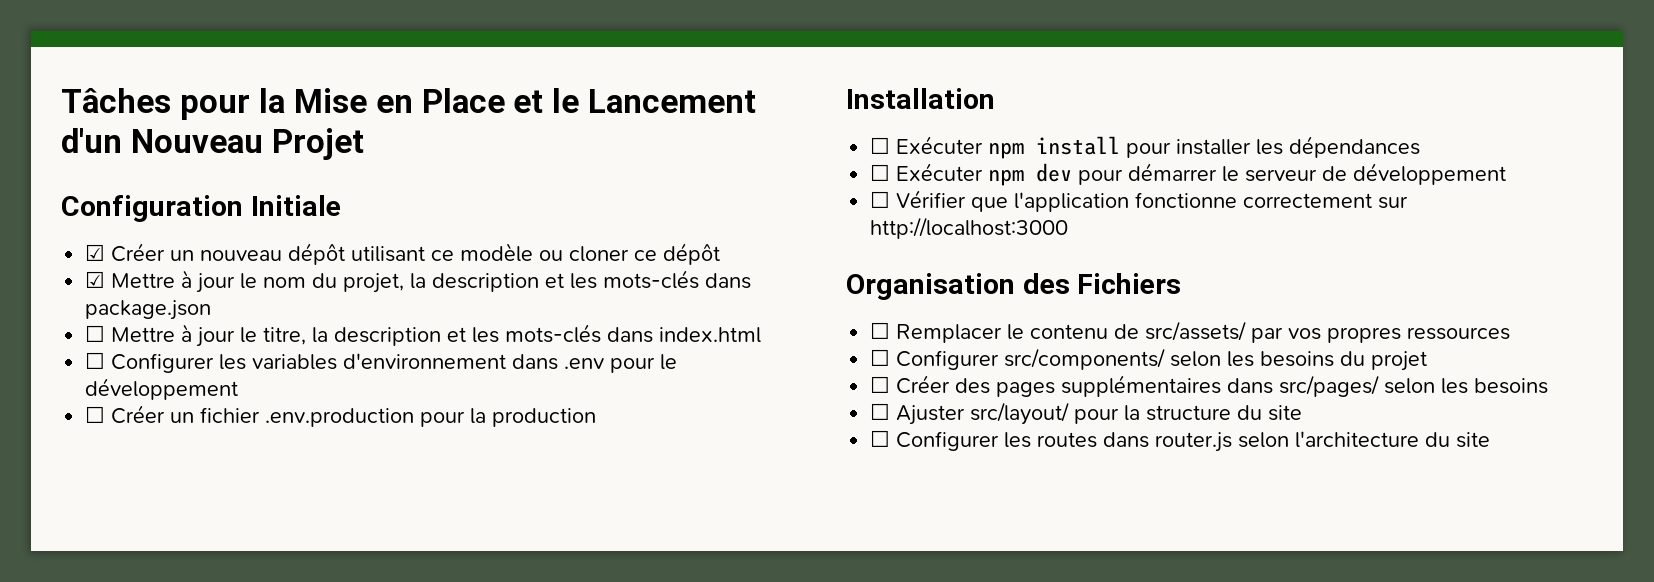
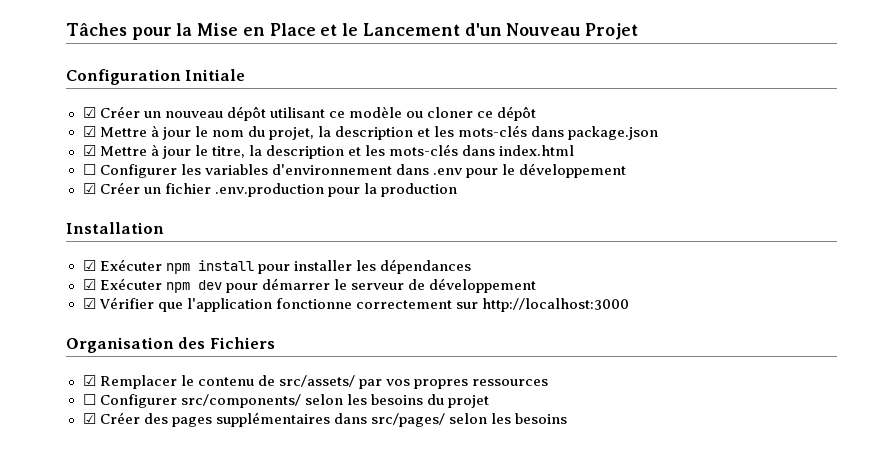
[85,325,106,342] ☐ -> [82,145,96,156] ☑
[85,406,106,423] ☐ -> [82,183,96,194] ☑
[870,137,891,154] ☐ -> [82,260,96,271] ☑
[870,164,891,181] ☐ -> [82,279,96,290] ☑
[870,191,891,208] ☐ -> [82,298,96,309] ☑
[870,322,891,339] ☐ -> [82,375,96,386] ☑
[870,376,891,393] ☐ -> [82,413,96,424] ☑
[870,402,1303,425] [870,430,1491,452] // ☐ Ajuster src/layout/ pour la structure du site // ☐ Configurer les routes dans router.js selon l'architecture du site -> (567, 418) none

